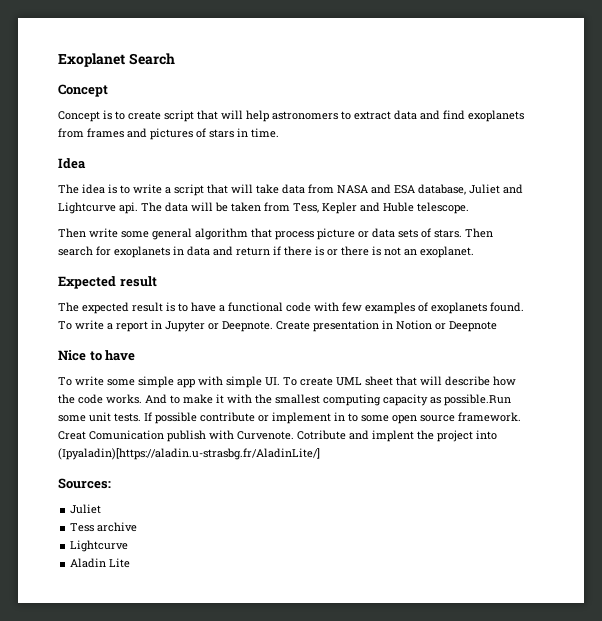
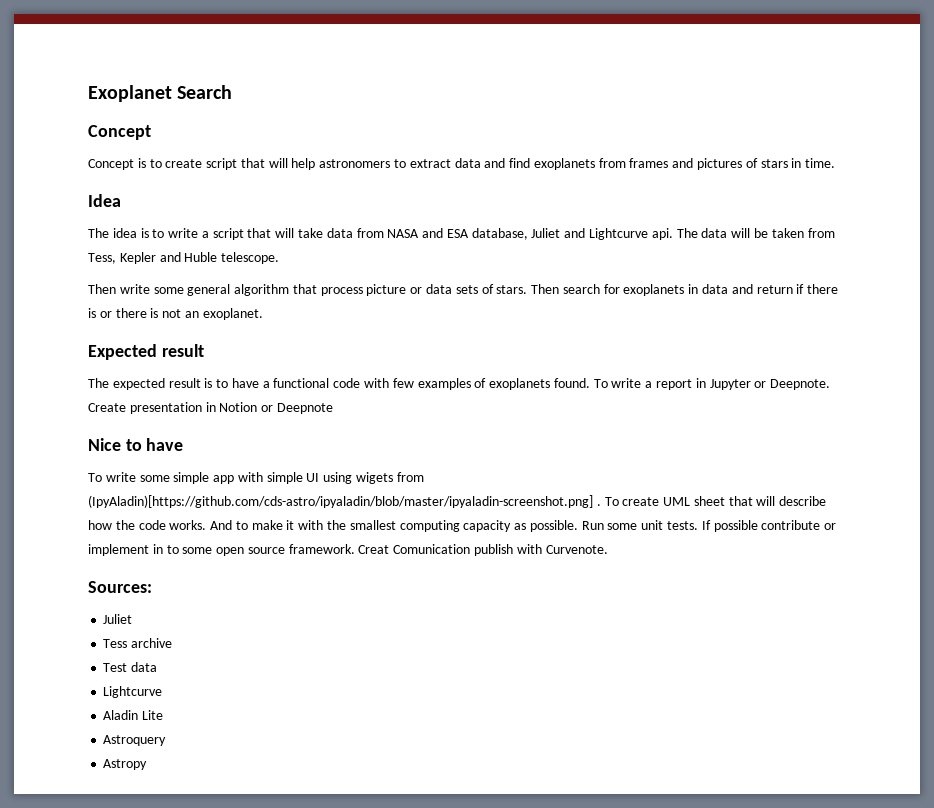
[265,377,280,386] UI. -> [306,472,424,484] [88,495,601,508] UI using wigets from (IpyAladin)[https://github.com/cds-astro/ipyaladin/blob/master/ipyaladin-screenshot.png] .
[444,394,511,406] possible.Run -> [529,520,604,532] possible. Run
[297,430,497,442] [58,448,320,460] Cotribute and implent the project into (Ipyaladin)[https://aladin.u-strasbg.fr/AladinLite/] -> (608, 549) none
(138, 527) none -> [103,662,158,672] // Test data
(131, 563) none -> [103,735,167,746] [103,759,148,770] // Astroquery // Astropy

